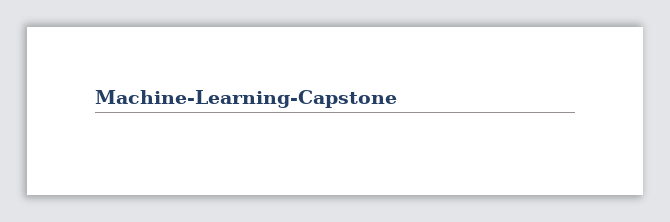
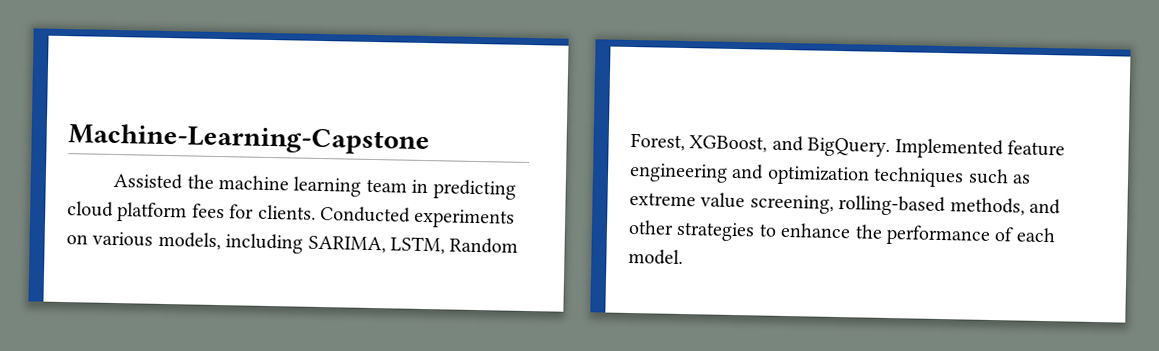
(397, 99) none -> [113,172,516,200] [67,201,516,229] [66,231,519,255] [630,132,1065,160] [629,162,1031,188] [629,191,1061,217] [628,219,1056,246] [628,248,683,266] // Assisted the machine learning team in predicting cloud platform fees for clients. Conducted experiments on various models, including SARIMA, LSTM, Random Forest, XGBoost, and BigQuery. Implemented feature engineering and optimization techniques such as extreme value screening, rolling-based methods, and other strategies to enhance the performance of each model.

